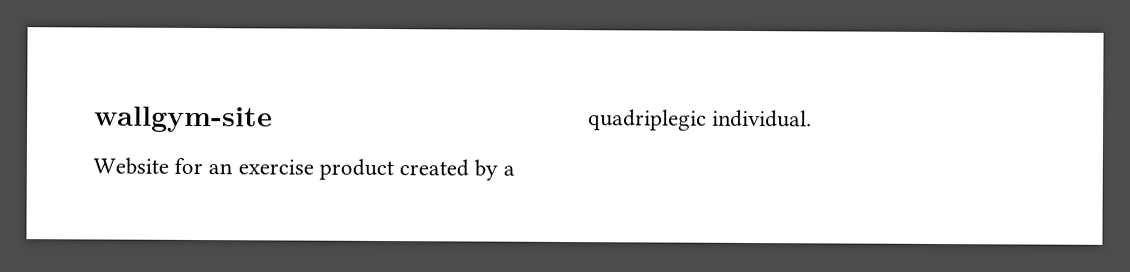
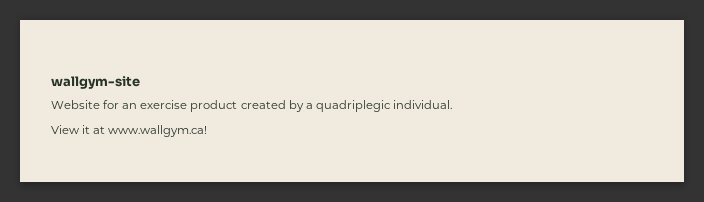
(813, 118) none -> [51,125,208,137] // View it at www.wallgym.ca!

